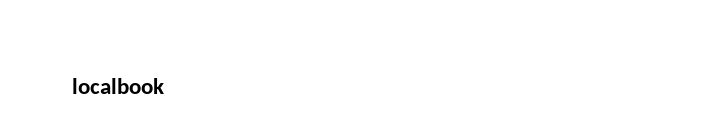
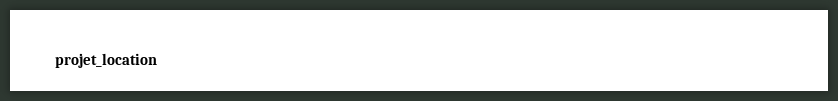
[72,78,164,94] localbook -> [55,53,157,68] projet_location

